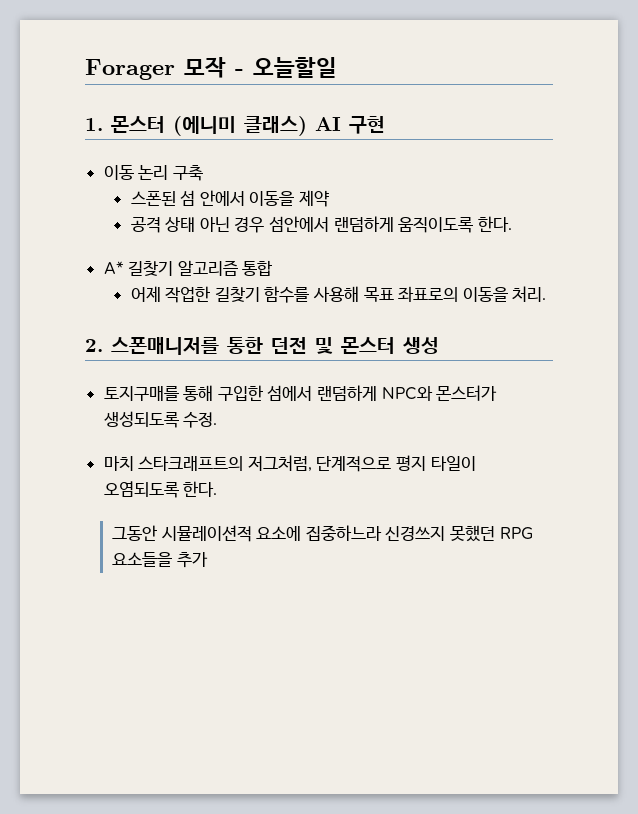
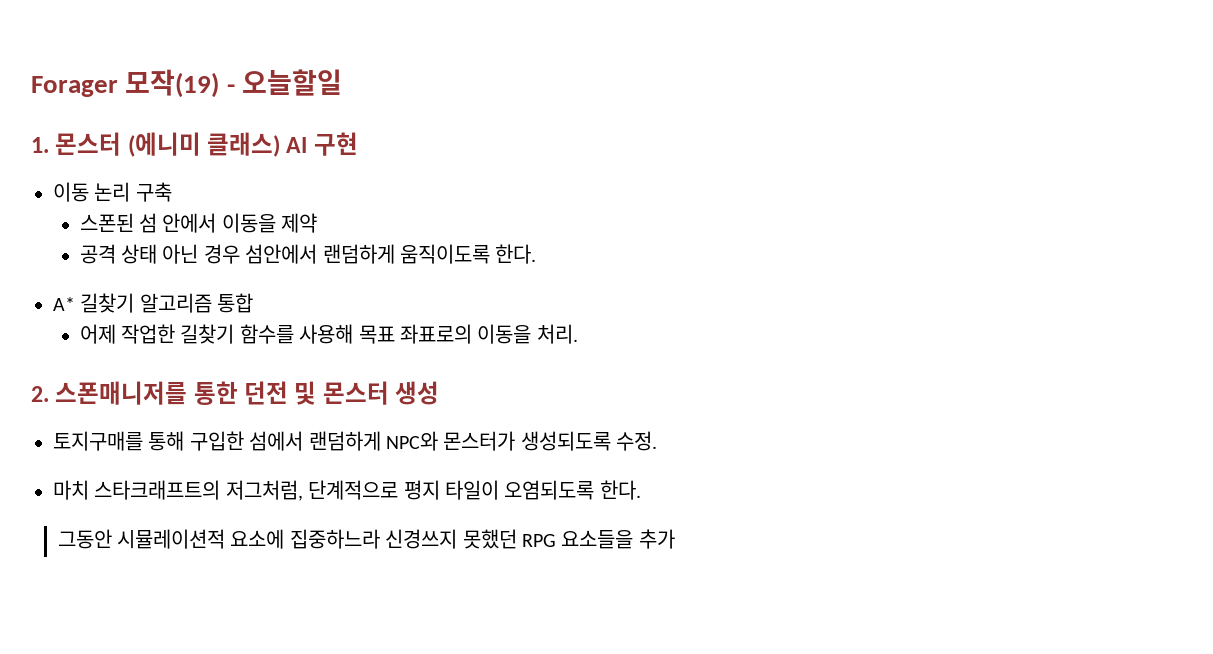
[184,57,226,78] 모작 -> [125,69,220,98] 모작(19)

